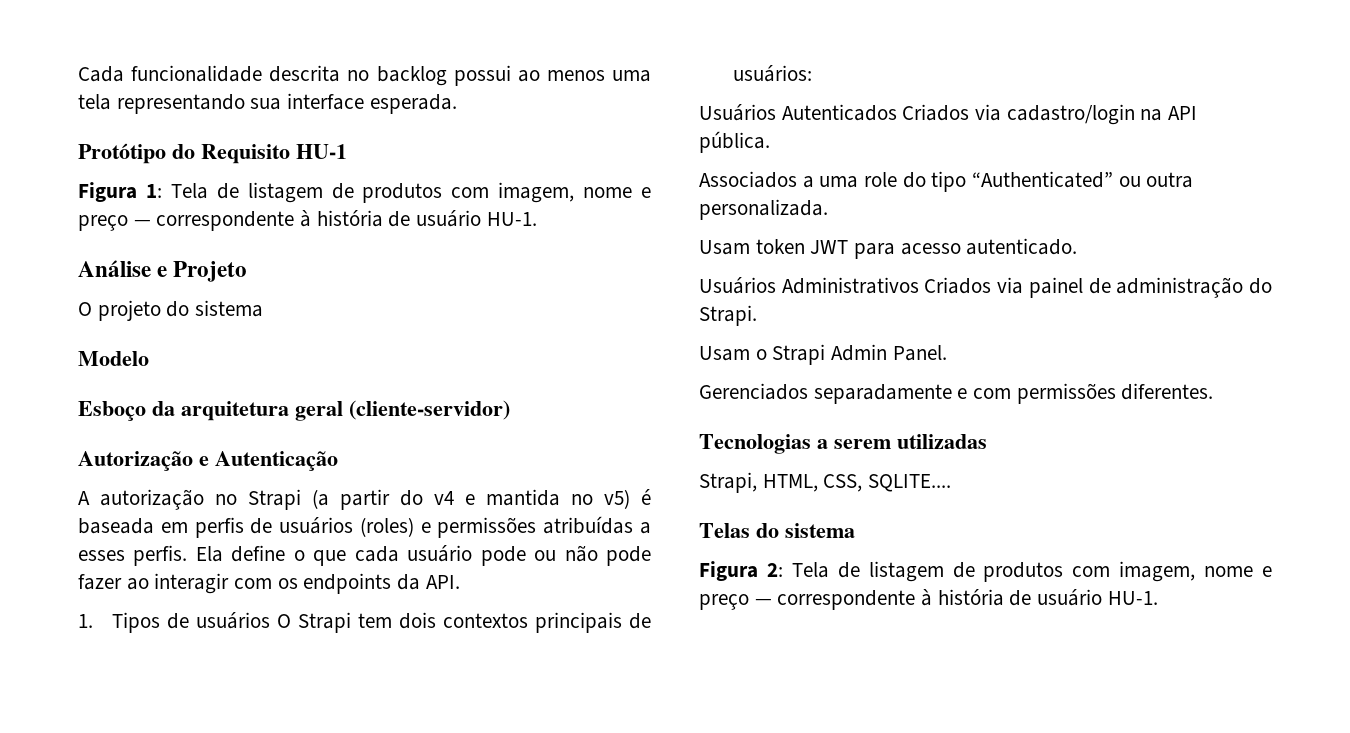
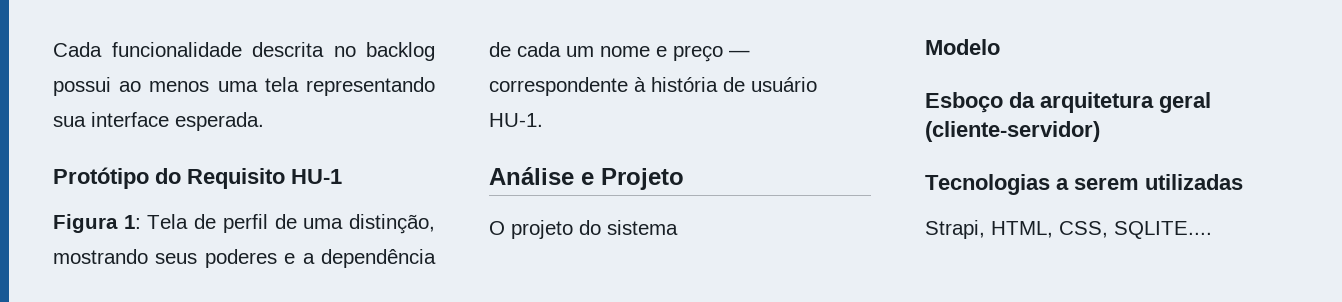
[247,182,575,203] listagem de produtos com imagem, -> [222,214,436,234] [53,249,436,268] [489,42,594,57] perfil de uma distinção, mostrando seus poderes e a dependência de cada um
[78,451,338,471] [78,489,651,510] [78,516,651,538] [78,545,651,566] [78,573,460,594] [78,612,651,633] [732,65,812,82] [699,104,1198,125] [699,131,770,153] [699,171,1194,192] [699,199,828,220] [699,238,1078,259] [699,277,1272,298] [699,305,757,326] [699,344,947,365] [699,383,1214,404] // Autorização e Autenticação // A autorização no Strapi (a partir do v4 e mantida no v5) é baseada em perfis de usuários (roles) e permissões atribuídas a esses perfis. Ela define o que cada usuário pode ou não pode fazer ao interagir com os endpoints da API. // 1. Tipos de usuários O Strapi tem dois contextos principais de usuários: // Usuários Autenticados Criados via cadastro/login na API pública. // Associados a uma role do tipo “Authenticated” ou outra personalizada. // Usam token JWT para acesso autenticado. // Usuários Administrativos Criados via painel de administração do Strapi. // Usam o Strapi Admin Panel. // Gerenciados separadamente e com permissões diferentes. -> (1100, 131) none
[699,523,855,538] [699,561,1272,582] [699,589,1158,610] // Telas do sistema // Figura 2: Tela de listagem de produtos com imagem, nome e preço — correspondente à história de usuário HU-1. -> (1212, 230) none

